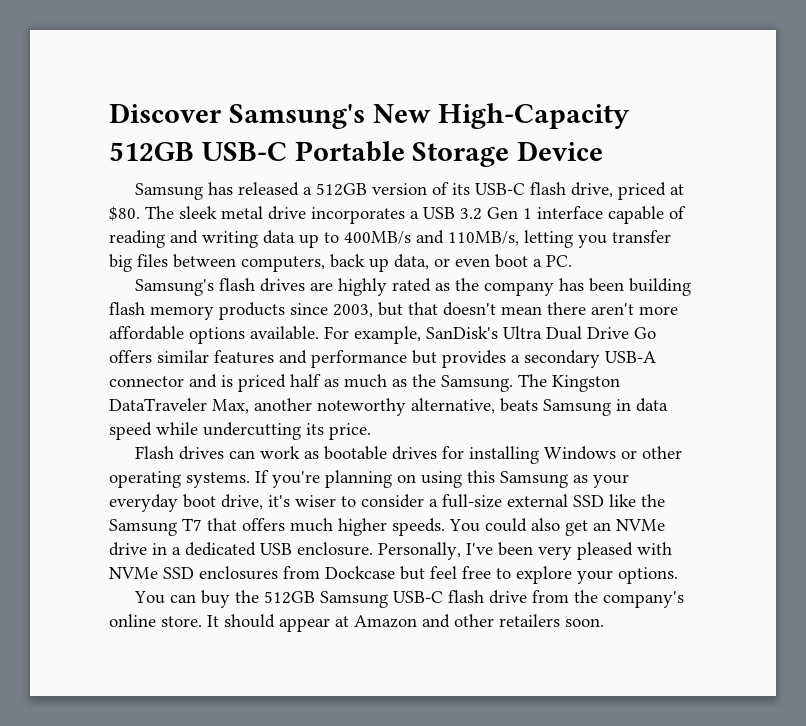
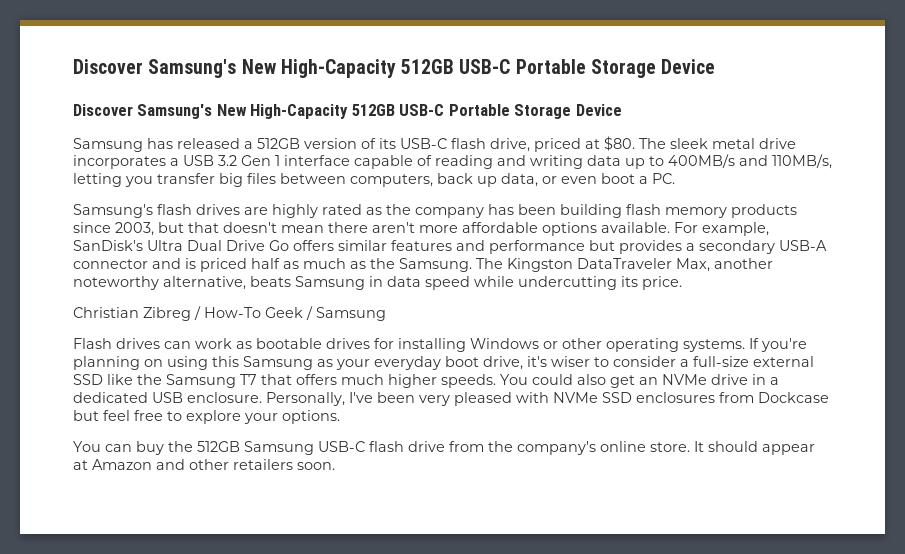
[109,103,631,129] [109,141,604,167] Discover Samsung's New High-Capacity 512GB USB-C Portable Storage Device -> [73,59,716,78] [73,104,622,119] Discover Samsung's New High-Capacity 512GB USB-C Portable Storage Device // Discover Samsung's New High-Capacity 512GB USB-C Portable Storage Device
(371, 431) none -> [73,306,386,321] // Christian Zibreg / How-To Geek / Samsung

